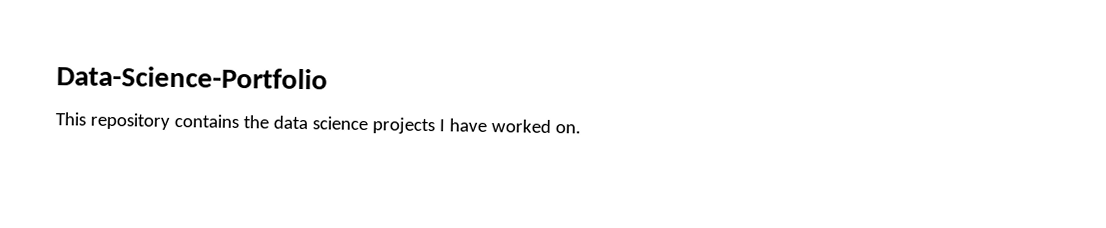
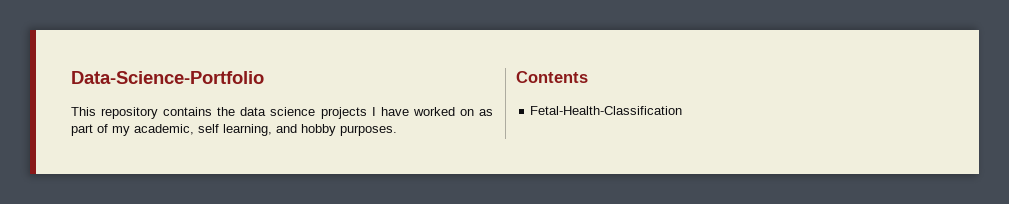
[554,124,581,134] on. -> [459,109,493,116] [71,124,397,136] [516,71,588,83] [530,106,683,115] on as part of my academic, self learning, and hobby purposes. // Contents // Fetal-Health-Classification

